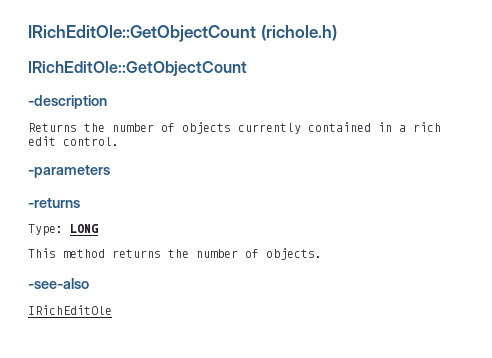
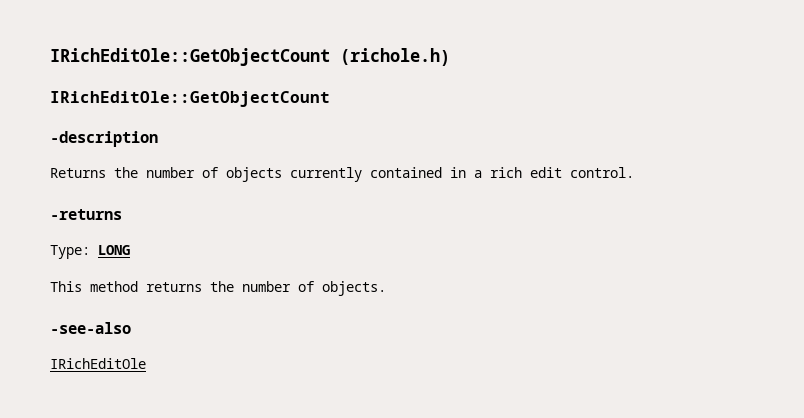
[28,164,110,178] // -parameters -> (634, 172) none

